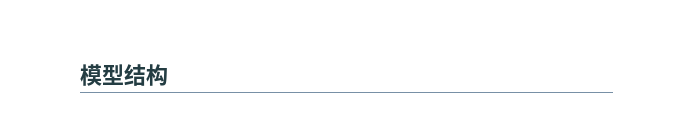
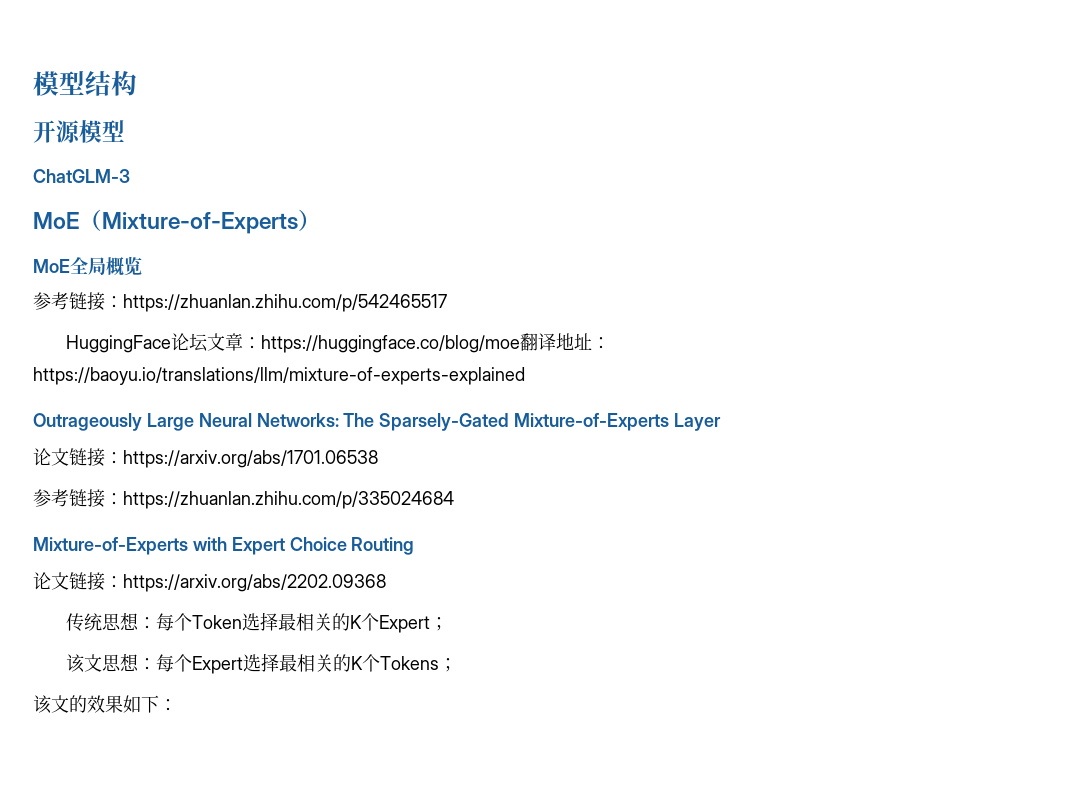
(168, 75) none -> [33,120,125,143] [33,169,130,183] [33,209,321,234] [33,256,142,276] [33,292,447,312] [66,333,611,353] [33,367,525,385] [33,413,722,431] [33,448,378,468] [33,489,454,509] [33,537,415,555] [33,572,386,592] [66,612,449,633] [66,653,458,674] [33,695,177,714] // 开源模型 // ChatGLM-3 // MoE（Mixture-of-Experts） // MoE全局概览 // 参考链接：https://zhuanlan.zhihu.com/p/542465517 // HuggingFace论坛文章：https://huggingface.co/blog/moe翻译地址：https://baoyu.io/translations/llm/mixture-of-experts-explained // Outrageously Large Neural Networks: The Sparsely-Gated Mixture-of-Experts Layer // 论文链接：https://arxiv.org/abs/1701.06538 // 参考链接：https://zhuanlan.zhihu.com/p/335024684 // Mixture-of-Experts with Expert Choice Routing // 论文链接：https://arxiv.org/abs/2202.09368 // 传统思想：每个Token选择最相关的K个Expert； // 该文思想：每个Expert选择最相关的K个Tokens； // 该文的效果如下：

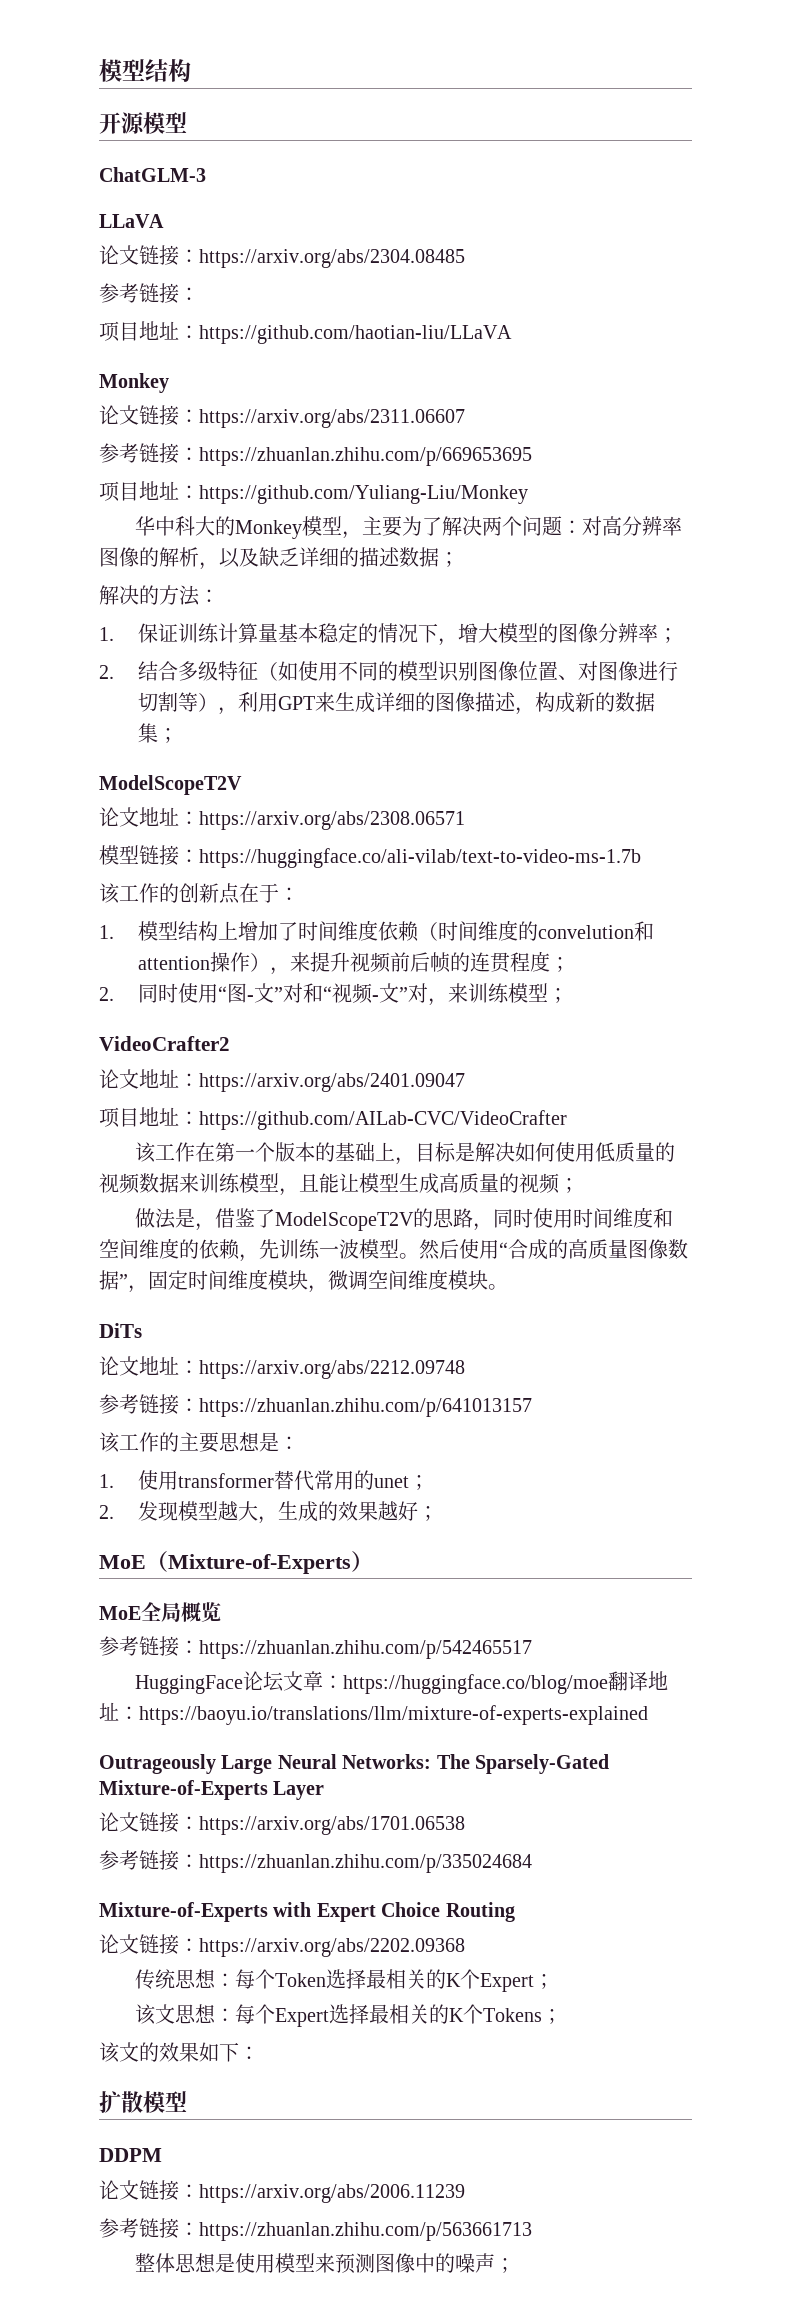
(130, 176) none -> [99,214,164,228] [99,245,465,268] [99,283,199,304] [99,321,512,344] [99,373,169,393] [99,405,465,428] [99,443,532,466] [99,481,528,504] [135,516,683,539] [99,547,459,570] [99,585,219,606] [99,623,679,646] [99,661,679,682] [138,692,656,715] [138,723,179,743] [99,775,242,795] [99,807,465,830] [99,845,641,868] [99,883,299,904] [99,920,655,942] [138,951,571,975] [99,983,569,1006] [99,1036,230,1051] [99,1069,465,1092] [99,1107,567,1130] [135,1142,676,1165] [99,1173,579,1196] [135,1207,674,1231] [99,1238,688,1262] [99,1269,508,1293] [99,1323,142,1338] [99,1356,465,1379] [99,1394,532,1417] [99,1432,299,1453] [99,1470,430,1491] [99,1501,439,1524] // LLaVA // 论文链接：https://arxiv.org/abs/2304.08485 // 参考链接： // 项目地址：https://github.com/haotian-liu/LLaVA // Monkey // 论文链接：https://arxiv.org/abs/2311.06607 // 参考链接：https://zhuanlan.zhihu.com/p/669653695 // 项目地址：https://github.com/Yuliang-Liu/Monkey // 华中科大的Monkey模型，主要为了解决两个问题：对高分辨率图像的解析，以及缺乏详细的描述数据； // 解决的方法： // 1.保证训练计算量基本稳定的情况下，增大模型的图像分辨率； // 2.结合多级特征（如使用不同的模型识别图像位置、对图像进行切割等），利用GPT来生成详细的图像描述，构成新的数据集； // ModelScopeT2V // 论文地址：https://arxiv.org/abs/2308.06571 // 模型链接：https://huggingface.co/ali-vilab/text-to-video-ms-1.7b // 该工作的创新点在于： // 1.模型结构上增加了时间维度依赖（时间维度的convelution和attention操作），来提升视频前后帧的连贯程度； // 2.同时使用“图-文”对和“视频-文”对，来训练模型； // VideoCrafter2 // 论文地址：https://arxiv.org/abs/2401.09047 // 项目地址：https://github.com/AILab-CVC/VideoCrafter // 该工作在第一个版本的基础上，目标是解决如何使用低质量的视频数据来训练模型，且能让模型生成高质量的视频； // 做法是，借鉴了ModelScopeT2V的思路，同时使用时间维度和空间维度的依赖，先训练一波模型。然后使用“合成的高质量图像数据”，固定时间维度模块，微调空间维度模块。 // DiTs // 论文地址：https://arxiv.org/abs/2212.09748 // 参考链接：https://zhuanlan.zhihu.com/p/641013157 // 该工作的主要思想是： // 1.使用transformer替代常用的unet； // 2.发现模型越大，生成的效果越好；
(177, 705) none -> [99,2091,187,2113] [99,2148,162,2162] [99,2180,465,2203] [99,2218,532,2241] [135,2253,516,2274] // 扩散模型 // DDPM // 论文链接：https://arxiv.org/abs/2006.11239 // 参考链接：https://zhuanlan.zhihu.com/p/563661713 // 整体思想是使用模型来预测图像中的噪声；

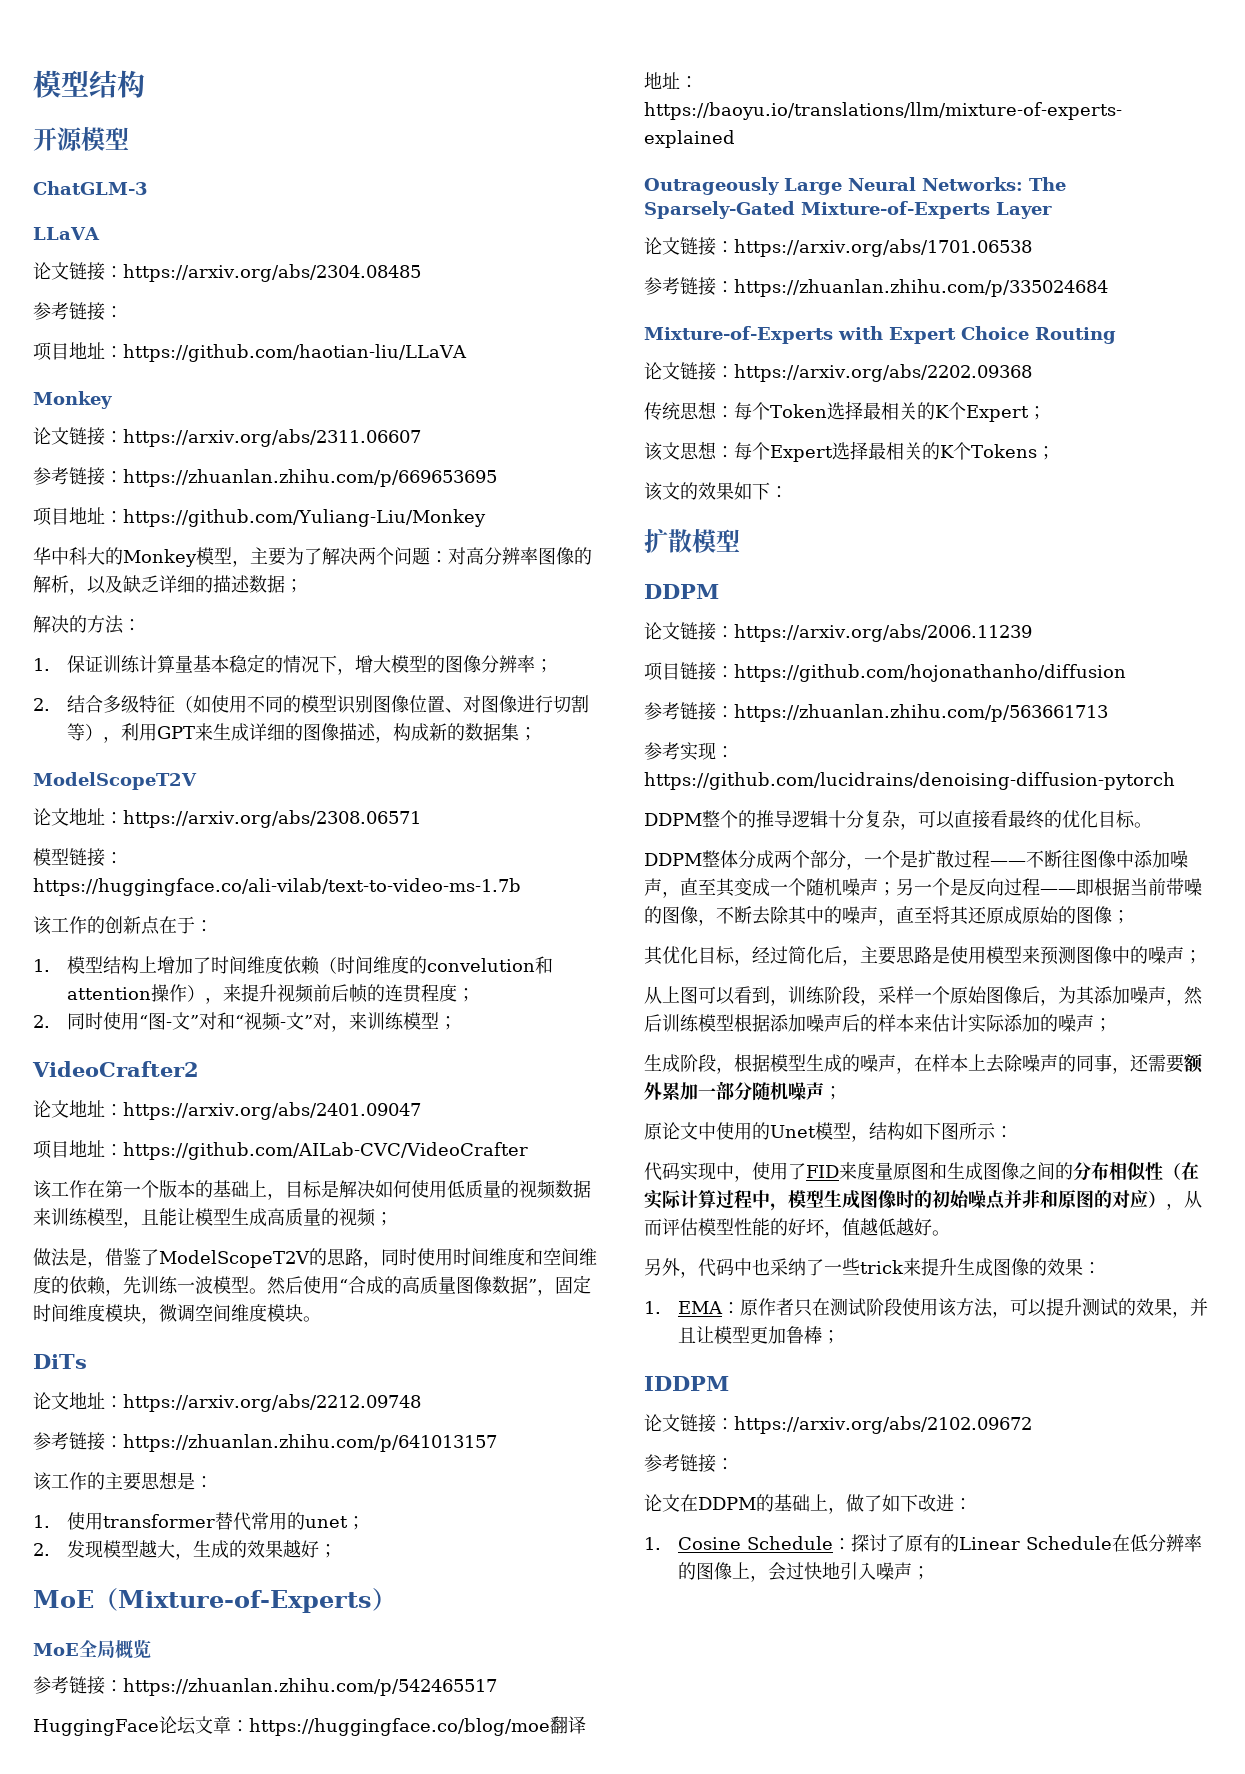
(465, 2193) none -> [644,662,1126,682] // 项目链接：https://github.com/hojonathanho/diffusion
[135,2253,217,2273] 整体思想 -> [644,742,734,761] [644,772,1175,790] [644,810,1152,830] [644,850,1188,870] [644,878,1202,898] [644,906,1130,926] [644,946,932,966] 参考实现：https://github.com/lucidrains/denoising-diffusion-pytorch // DDPM整个的推导逻辑十分复杂，可以直接看最终的优化目标。 // DDPM整体分成两个部分，一个是扩散过程——不断往图像中添加噪声，直至其变成一个随机噪声；另一个是反向过程——即根据当前带噪的图像，不断去除其中的噪声，直至将其还原成原始的图像； // 其优化目标，经过简化后，主要思路
(516, 2265) none -> [644,986,1203,1006] [644,1014,1112,1033] [644,1054,1203,1074] [644,1081,842,1101] [644,1122,1013,1142] [644,1162,1199,1182] [644,1190,1202,1211] [644,1218,950,1238] [644,1258,1101,1278] [644,1298,1208,1318] [677,1326,840,1344] [644,1376,729,1391] [644,1414,1032,1434] [644,1454,734,1473] [644,1494,972,1514] [644,1534,1202,1552] [677,1562,930,1582] // 从上图可以看到，训练阶段，采样一个原始图像后，为其添加噪声，然后训练模型根据添加噪声后的样本来估计实际添加的噪声； // 生成阶段，根据模型生成的噪声，在样本上去除噪声的同事，还需要额外累加一部分随机噪声； // 原论文中使用的Unet模型，结构如下图所示： // 代码实现中，使用了FID来度量原图和生成图像之间的分布相似性（在实际计算过程中，模型生成图像时的初始噪点并非和原图的对应），从而评估模型性能的好坏，值越低越好。 // 另外，代码中也采纳了一些trick来提升生成图像的效果： // 1. EMA：原作者只在测试阶段使用该方法，可以提升测试的效果，并且让模型更加鲁棒； // IDDPM // 论文链接：https://arxiv.org/abs/2102.09672 // 参考链接： // 论文在DDPM的基础上，做了如下改进： // 1. Cosine Schedule：探讨了原有的Linear Schedule在低分辨率的图像上，会过快地引入噪声；

